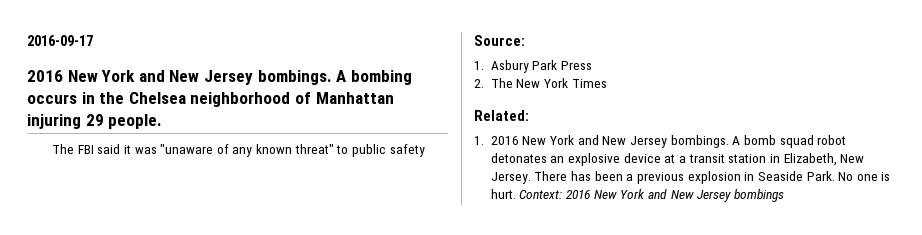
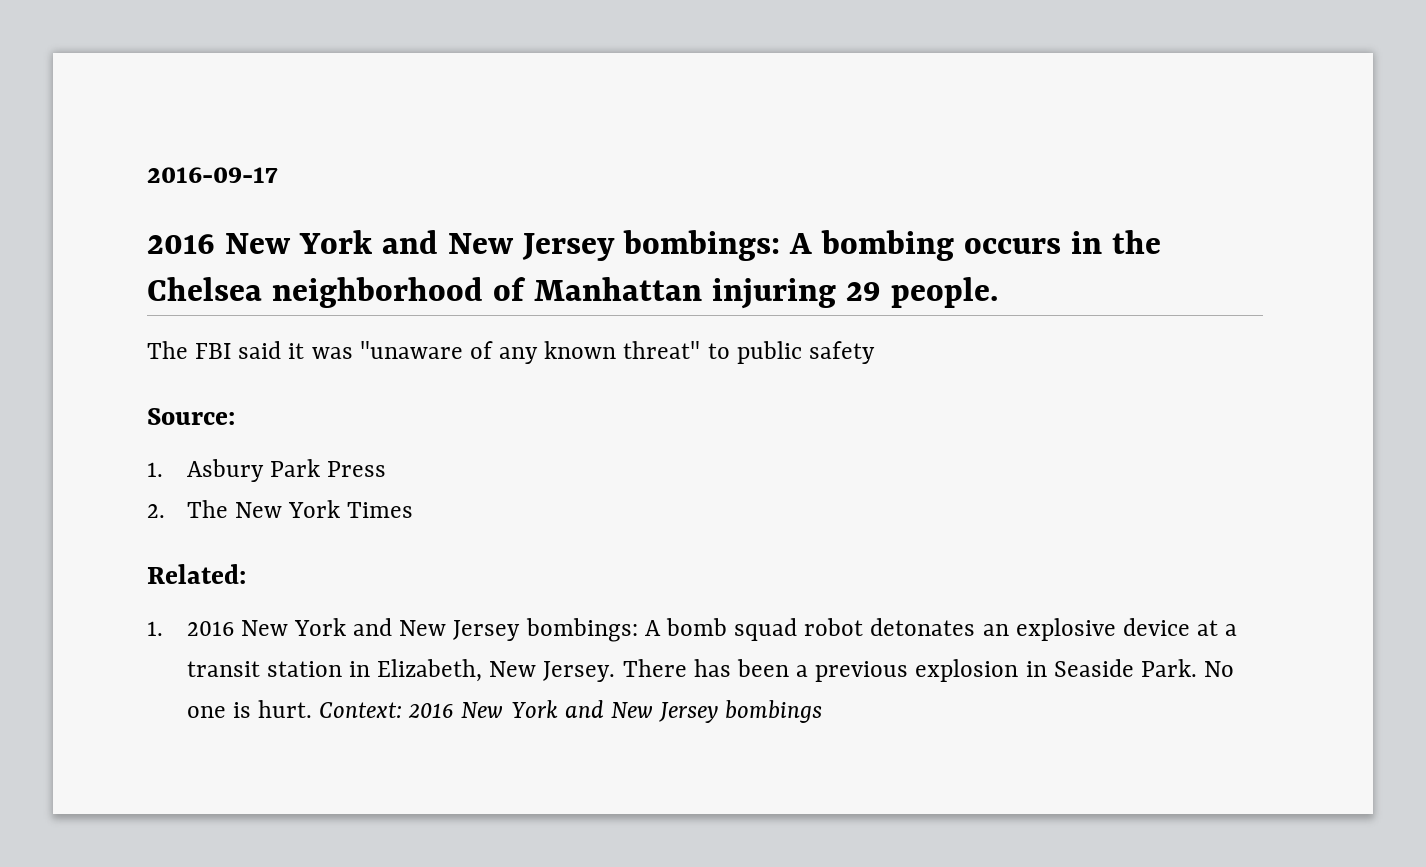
[257,70,332,85] bombings. -> [622,230,780,261] bombings:
[670,135,729,148] bombings. -> [525,618,638,642] bombings:

